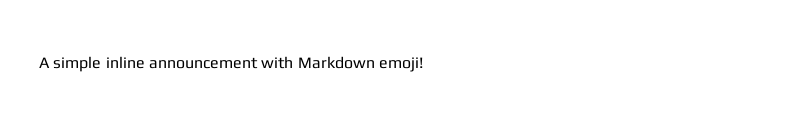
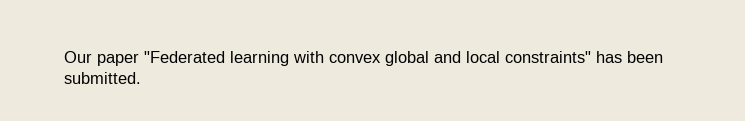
[39,56,423,72] A simple inline announcement with Markdown emoji! -> [64,51,663,66] [64,72,141,84] Our paper "Federated learning with convex global and local constraints" has been submitted.

